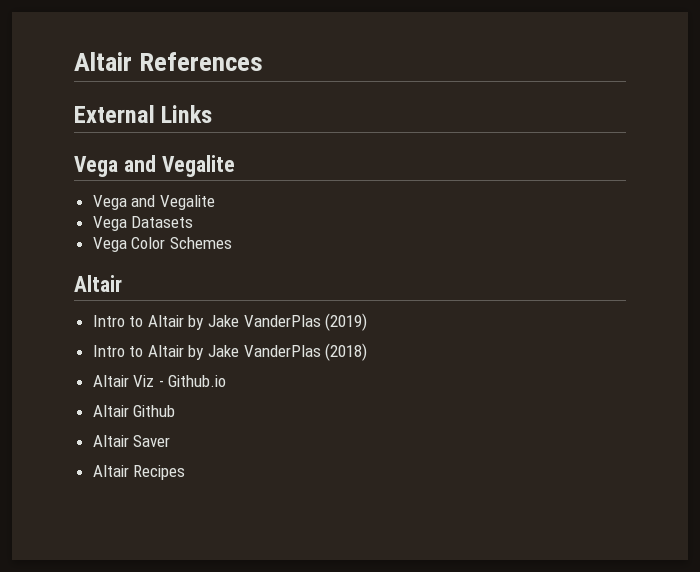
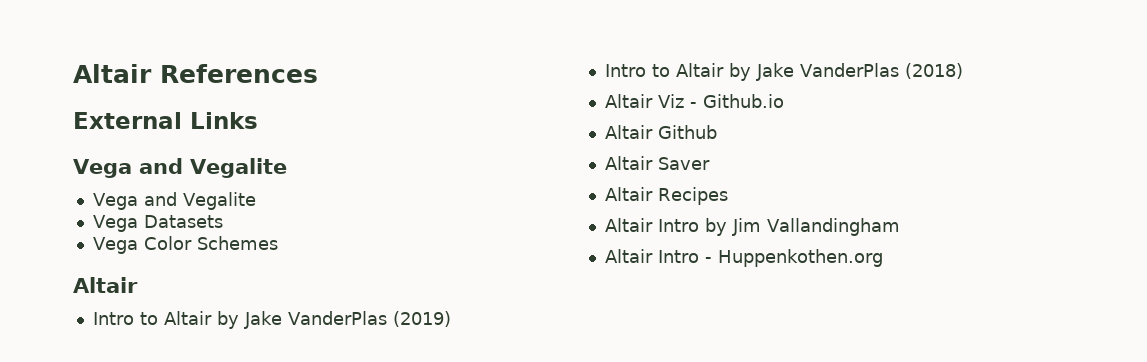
(186, 472) none -> [604,218,900,236] [604,249,883,267] // Altair Intro by Jim Vallandingham // Altair Intro - Huppenkothen.org

